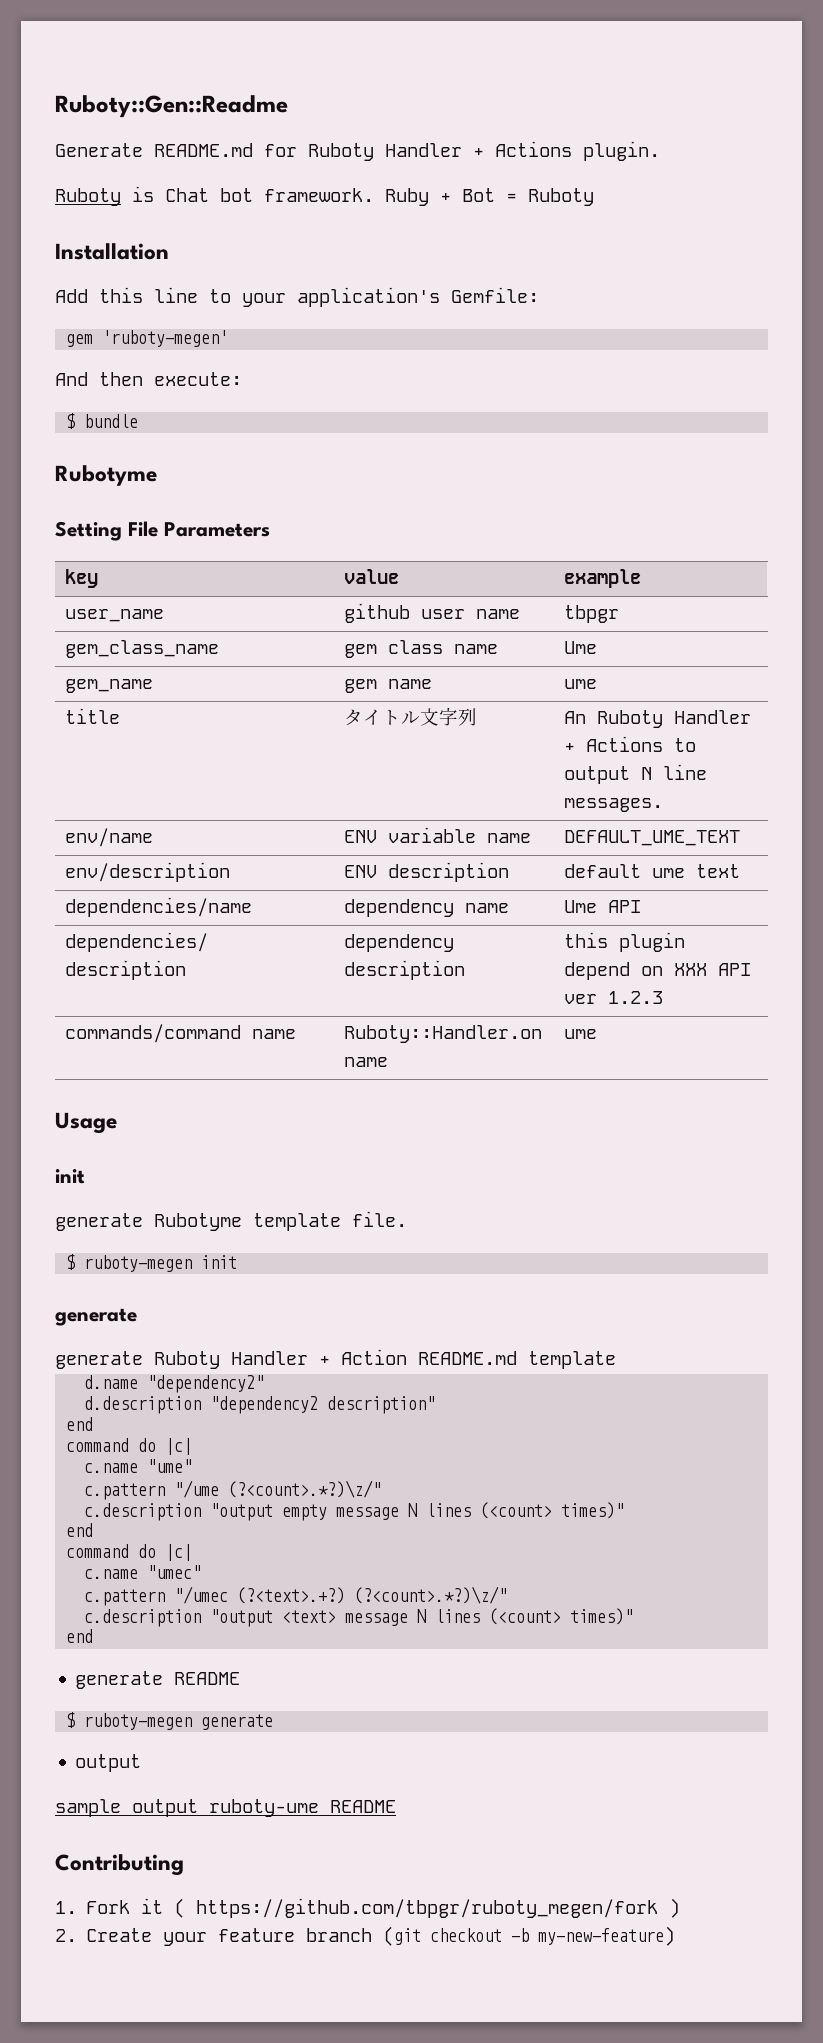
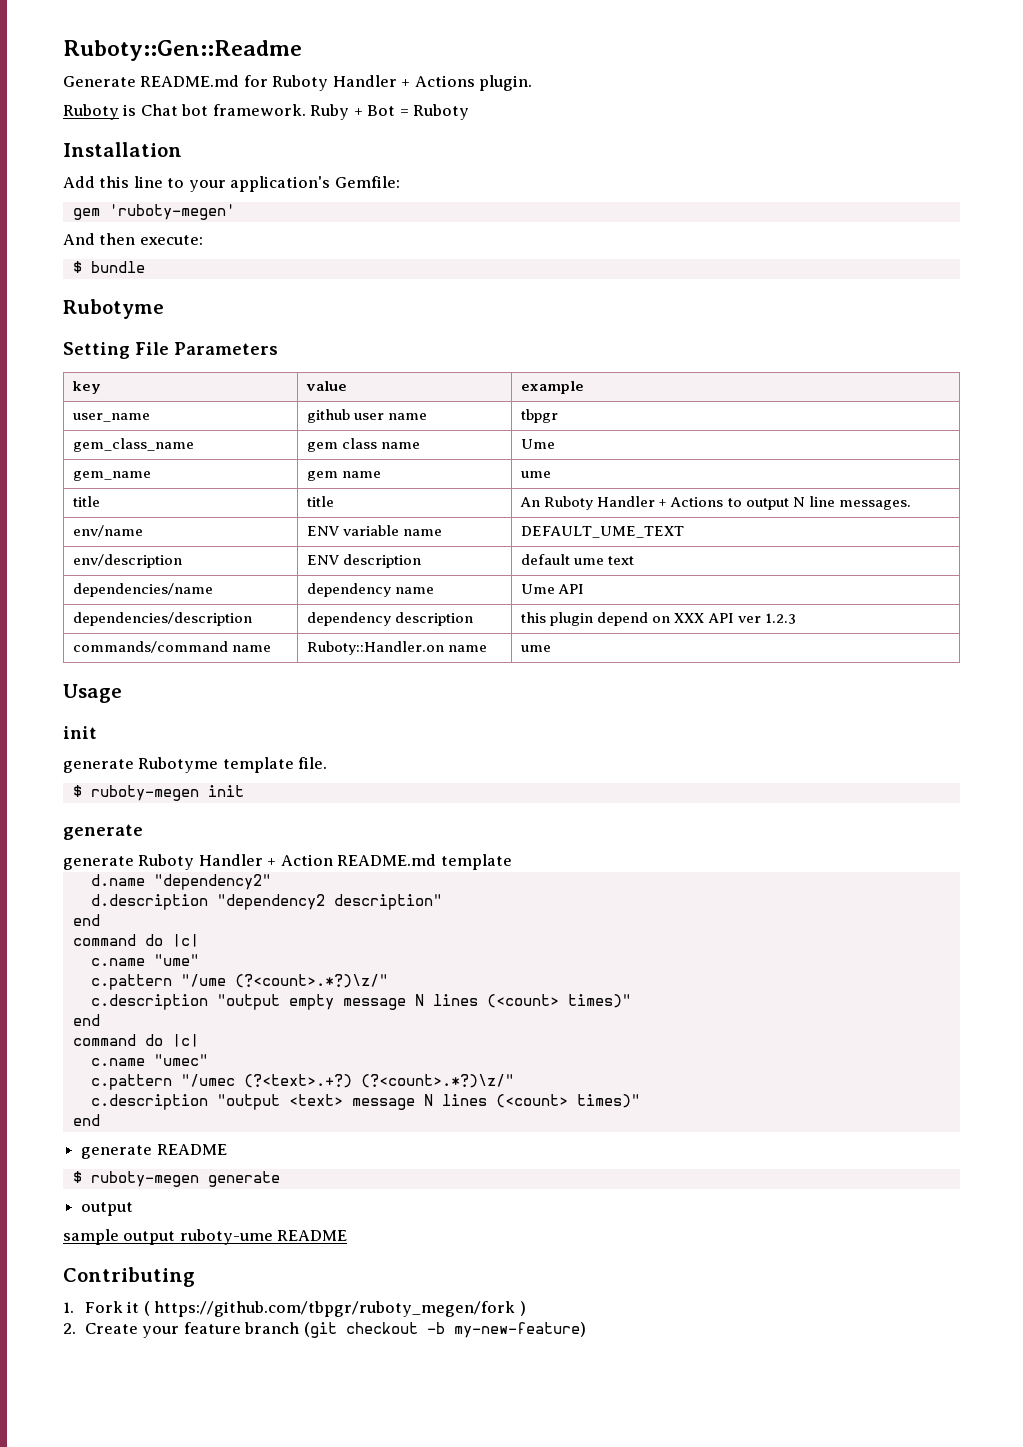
[343,707,477,726] タイトル文字列 -> [307,496,335,507] title

